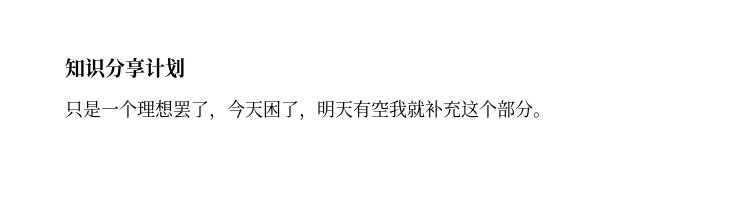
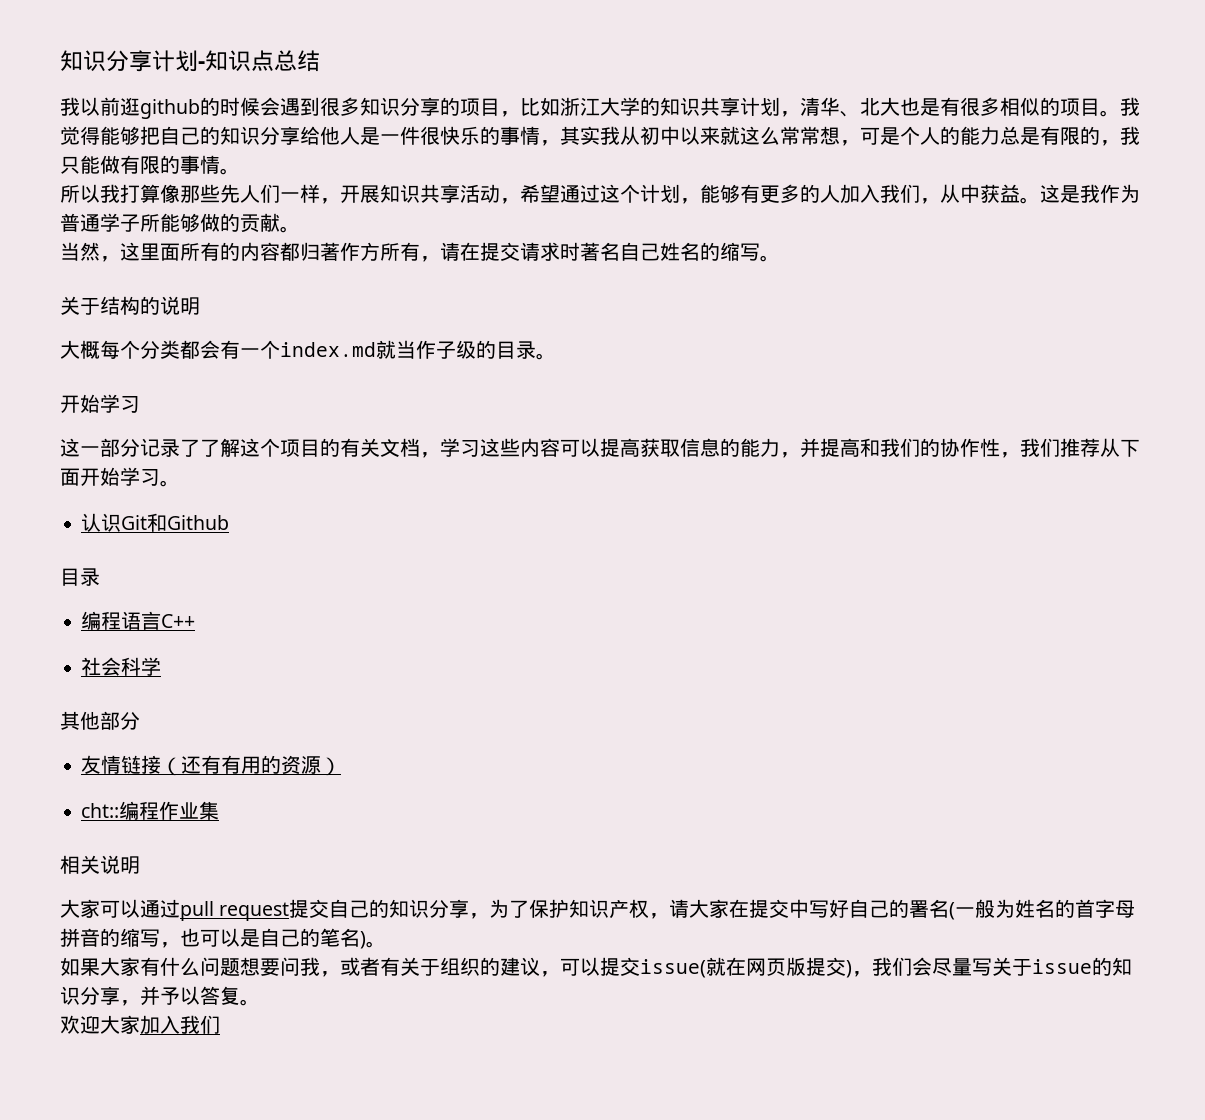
[65,99,551,120] // 只是一个理想罢了，今天困了，明天有空我就补充这个部分。 -> [198,50,320,72] [60,97,1140,119] [60,126,1140,146] [60,155,240,175] [60,184,1140,204] [60,213,300,233] [60,242,780,262] [60,296,200,315] [60,340,556,360] [60,394,140,413] [60,438,1140,458] [60,467,180,487] [81,513,230,532] [60,568,100,586] [81,611,196,630] [81,657,162,676] [60,711,140,730] [81,755,342,776] [81,801,220,820] [60,855,140,874] [60,899,1136,921] [60,928,386,949] [60,957,1132,978] [60,986,260,1006] [60,1015,220,1035] -知识点总结 // 我以前逛github的时候会遇到很多知识分享的项目，比如浙江大学的知识共享计划，清华、北大也是有很多相似的项目。我觉得能够把自己的知识分享给他人是一件很快乐的事情，其实我从初中以来就这么常常想，可是个人的能力总是有限的，我只能做有限的事情。 // 所以我打算像那些先人们一样，开展知识共享活动，希望通过这个计划，能够有更多的人加入我们，从中获益。这是我作为普通学子所能够做的贡献。 // 当然，这里面所有的内容都归著作方所有，请在提交请求时著名自己姓名的缩写。 // 关于结构的说明 // 大概每个分类都会有一个index.md就当作子级的目录。 // 开始学习 // 这一部分记录了了解这个项目的有关文档，学习这些内容可以提高获取信息的能力，并提高和我们的协作性，我们推荐从下面开始学习。 // 认识Git和Github // 目录 // 编程语言C++ // 社会科学 // 其他部分 // 友情链接（还有有用的资源） // cht::编程作业集 // 相关说明 // 大家可以通过pull request提交自己的知识分享，为了保护知识产权，请大家在提交中写好自己的署名(一般为姓名的首字母拼音的缩写，也可以是自己的笔名)。 // 如果大家有什么问题想要问我，或者有关于组织的建议，可以提交issue(就在网页版提交)，我们会尽量写关于issue的知识分享，并予以答复。 // 欢迎大家加入我们

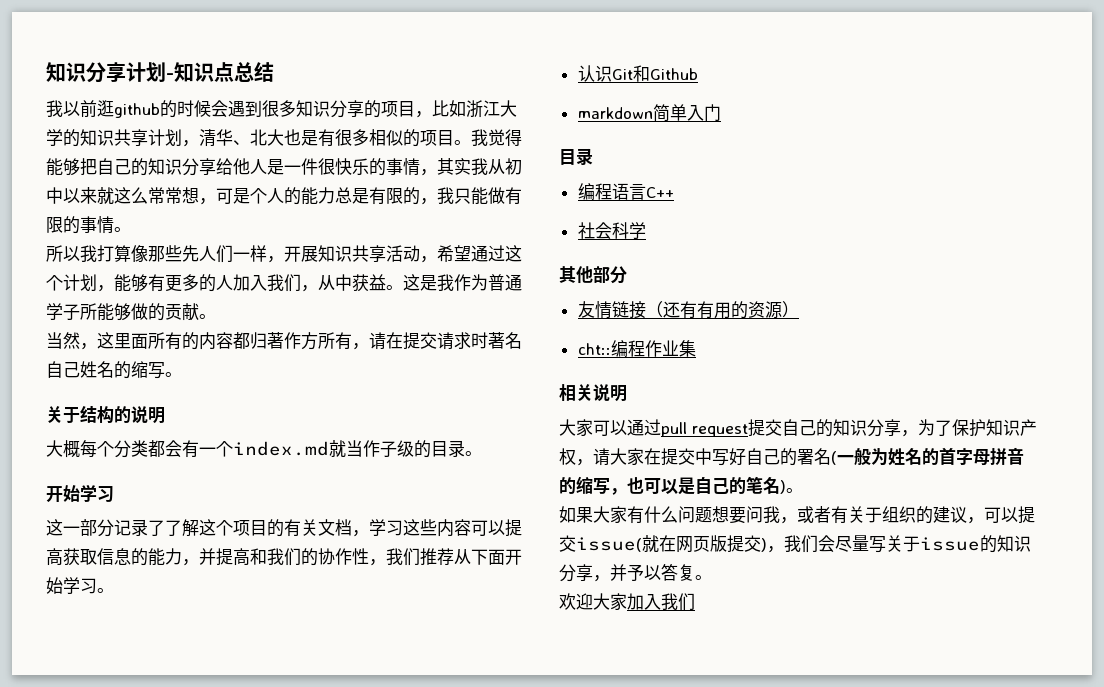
(230, 522) none -> [577,104,721,122] // markdown简单入门

